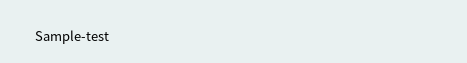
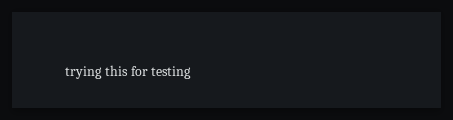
[35,30,109,44] Sample-test -> [65,65,192,79] trying this for testing

